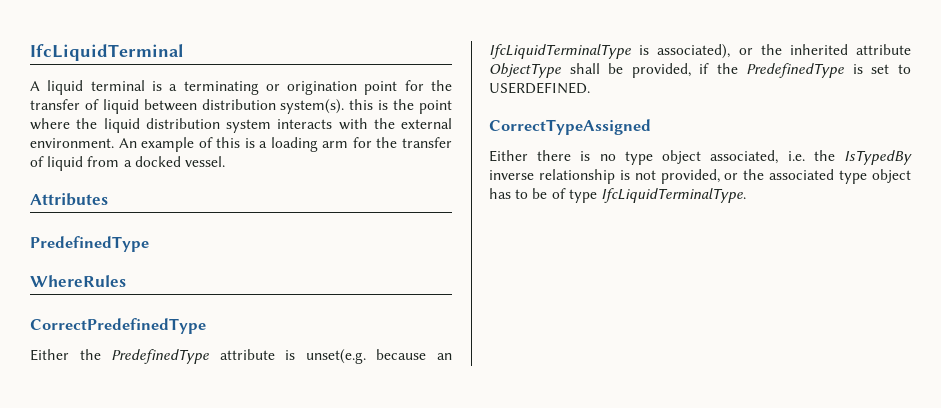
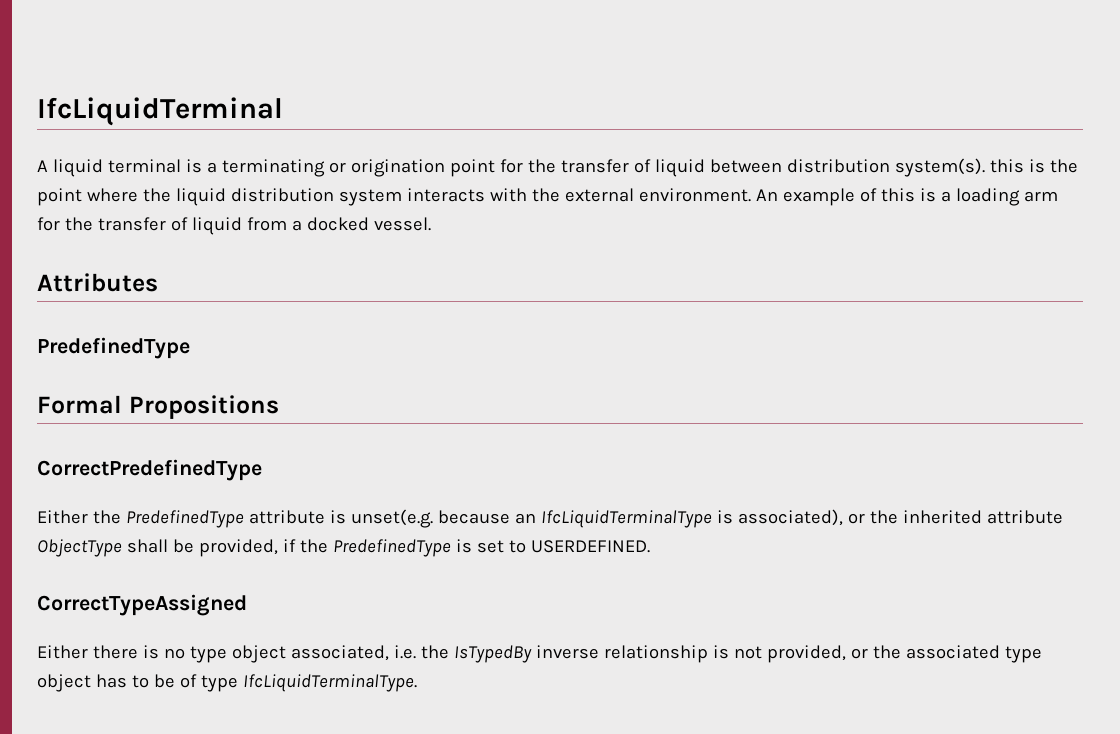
[30,275,126,287] WhereRules -> [37,395,279,419] Formal Propositions

